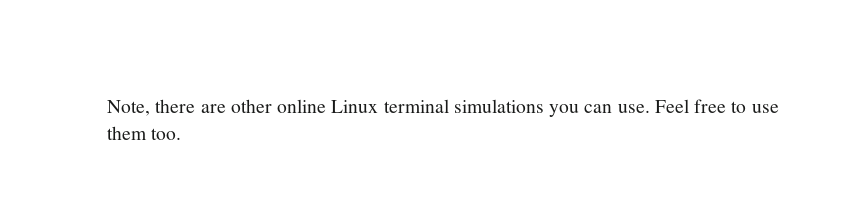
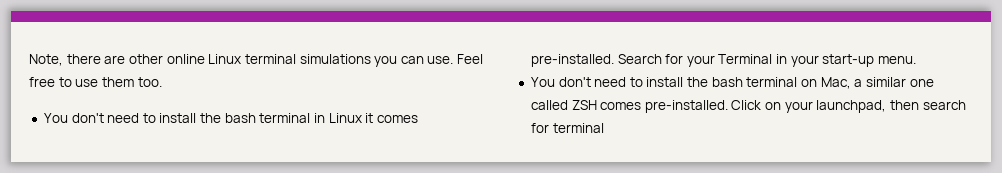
(182, 134) none -> [43,113,418,123] [530,54,917,67] [530,77,934,89] [530,100,966,113] [530,123,604,133] // You don't need to install the bash terminal in Linux it comes pre-installed. Search for your Terminal in your start-up menu. // You don't need to install the bash terminal on Mac, a similar one called ZSH comes pre-installed. Click on your launchpad, then search for terminal

